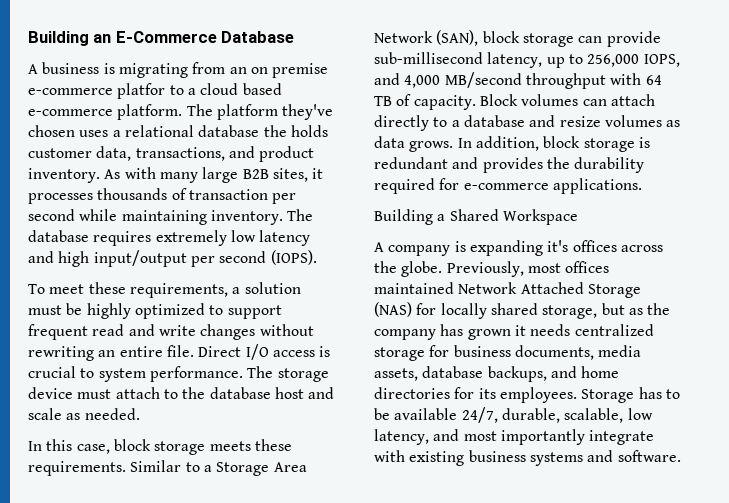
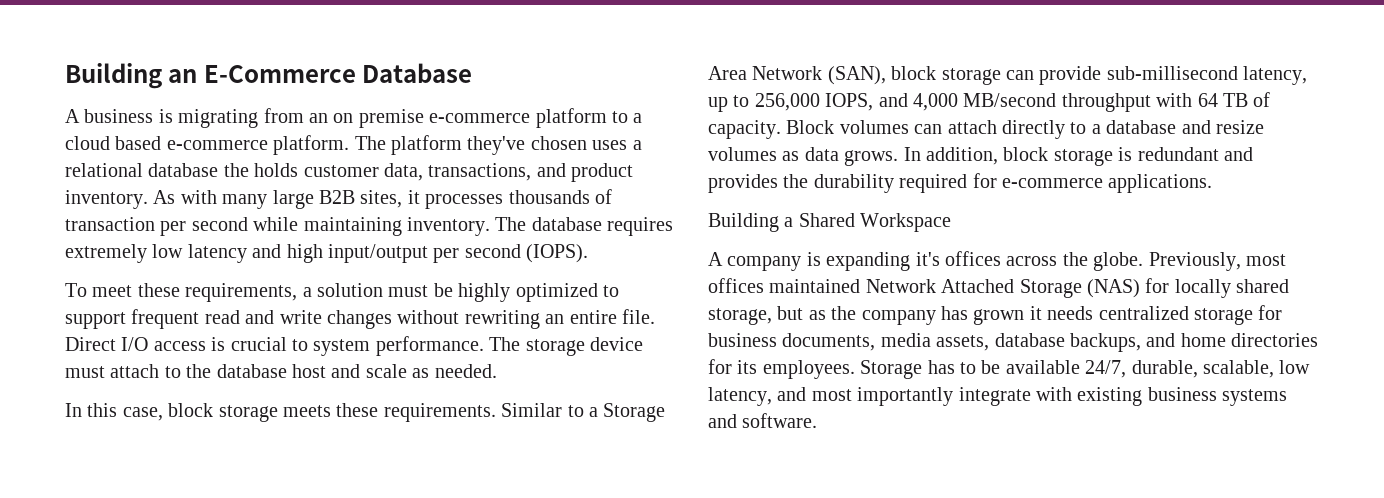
[117,83,166,99] platfor -> [535,108,607,128] platform

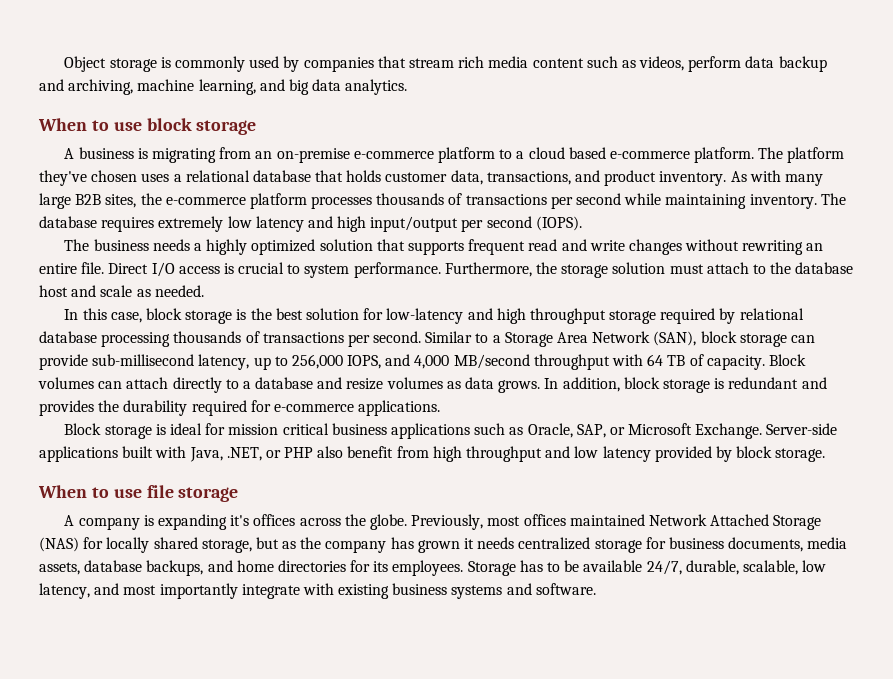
[65,63,473,89] Building an E-Commerce Database -> [64,56,827,72] [39,79,408,95] [38,118,257,135] Object storage is commonly used by companies that stream rich media content such as videos, perform data backup and archiving, machine learning, and big data analytics. // When to use block storage
[333,109,424,128] on premise -> [276,148,350,163] on-premise
[223,163,249,177] the -> [315,170,344,182] that
[407,190,420,204] it -> [140,193,307,209] the e-commerce platform
[65,217,155,231] transaction -> [465,194,547,205] transactions
[65,283,619,302] [65,312,126,329] To meet these requirements, a solution must be highly optimized to support -> [64,239,464,255] The business needs a highly optimized solution that supports
[489,337,643,356] The storage device -> [444,262,666,278] Furthermore, the storage solution
[283,403,496,422] meets these requirements. -> [236,308,804,324] [39,331,422,347] is the best solution for low-latency and high throughput storage required by relational database processing thousands of transactions per second.
[708,213,952,232] Building a Shared Workspace -> [64,423,838,439] [39,446,826,462] [38,485,239,502] Block storage is ideal for mission critical business applications such as Oracle, SAP, or Microsoft Exchange. Server-side applications built with Java, .NET, or PHP also benefit from high throughput and low latency provided by block storage. // When to use file storage

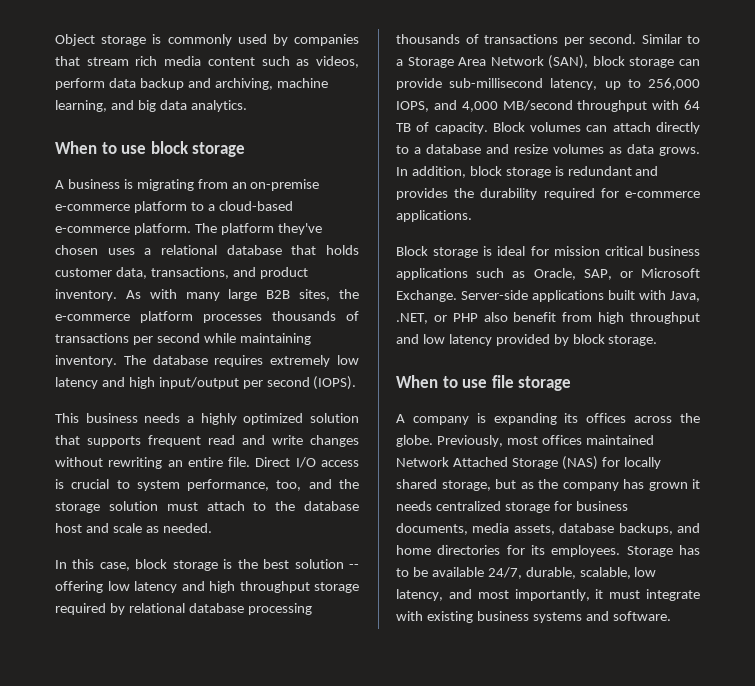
[528,147,606,159] cloud based -> [218,201,293,211] cloud-based
[64,239,90,251] The -> [55,413,79,423] This
[353,262,532,278] performance. Furthermore, -> [187,479,332,491] performance, too, and
[363,308,464,324] for low-latency -> [349,564,360,569] [55,581,177,593] -- offering low latency
[230,515,250,526] it's -> [564,413,579,423] its
[159,583,238,599] importantly -> [514,589,641,601] importantly, it must

